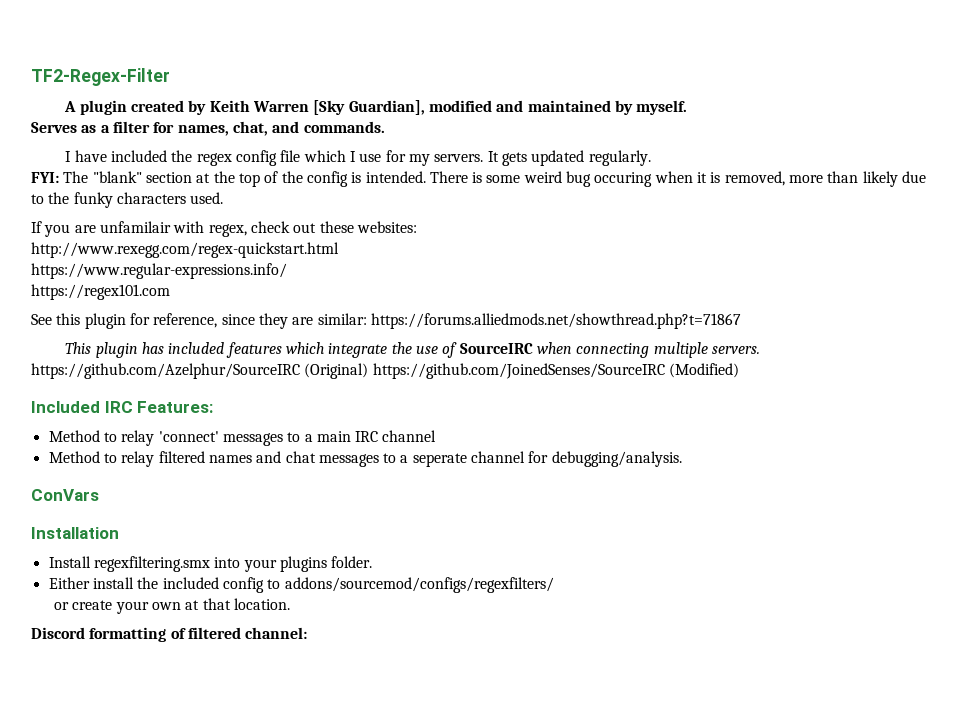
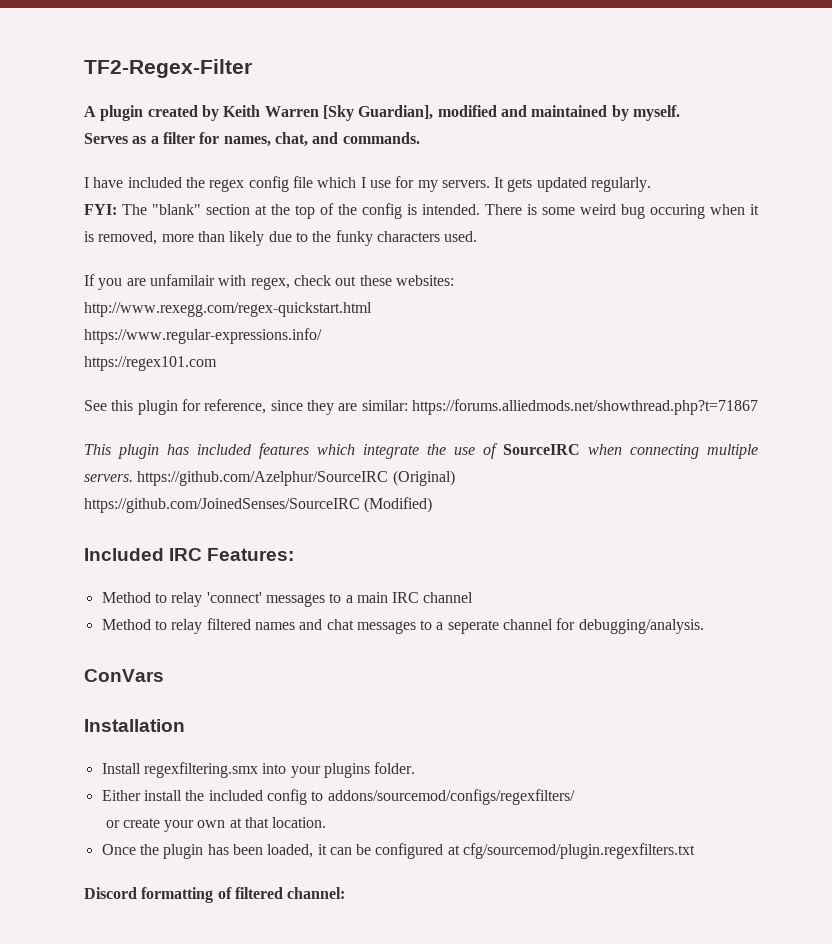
(369, 371) none -> (455, 478) //
(290, 604) none -> [101,843,696,859] // Once the plugin has been loaded, it can be configured at cfg/sourcemod/plugin.regexfilters.txt

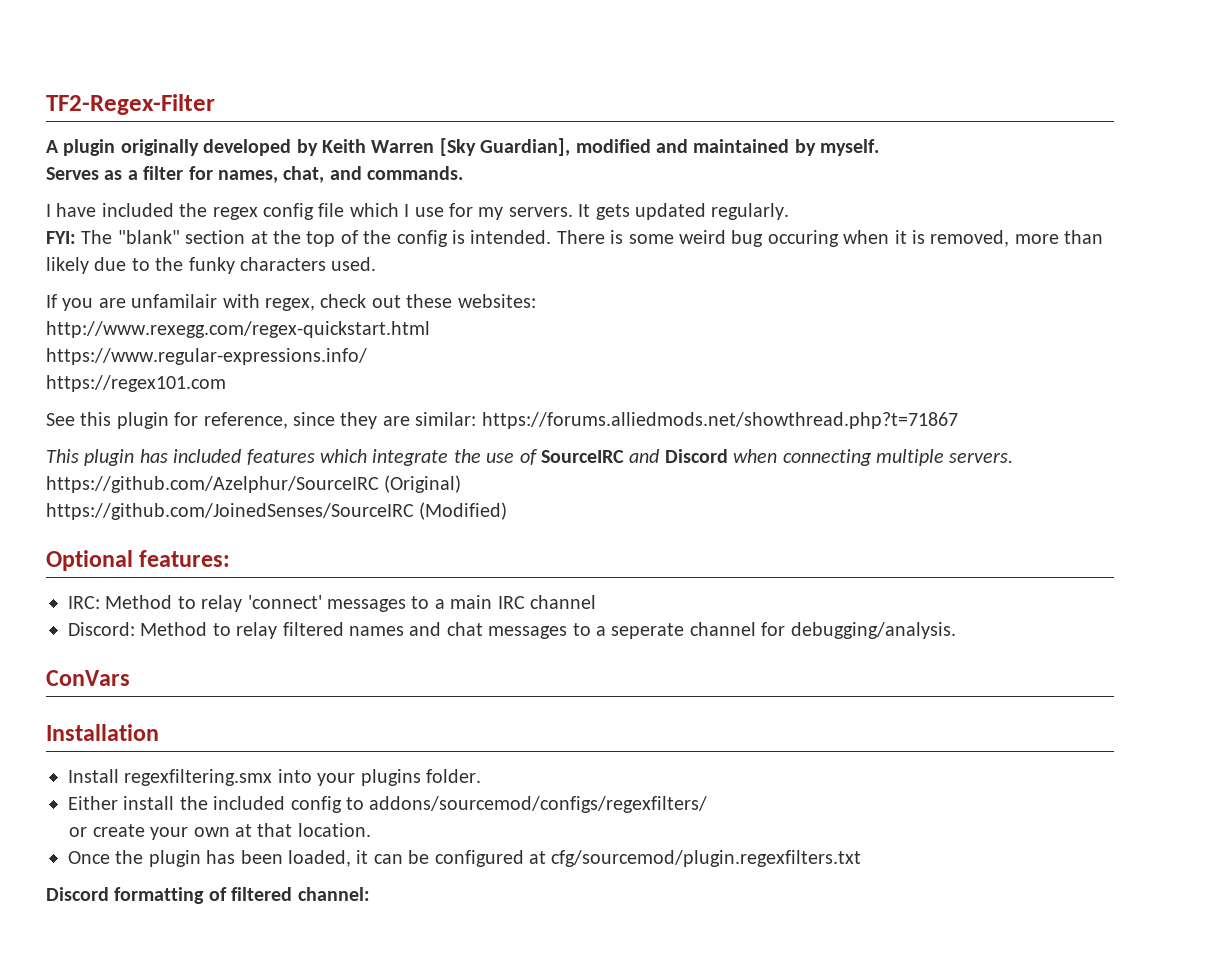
[147,105,198,117] created -> [120,139,292,156] originally developed
(580, 449) none -> [629,449,728,463] and Discord
[84,548,295,561] Included IRC Features: // -> [46,550,231,571] [68,596,100,609] Optional features: // IRC:
(474, 597) none -> [68,622,135,636] Discord:

